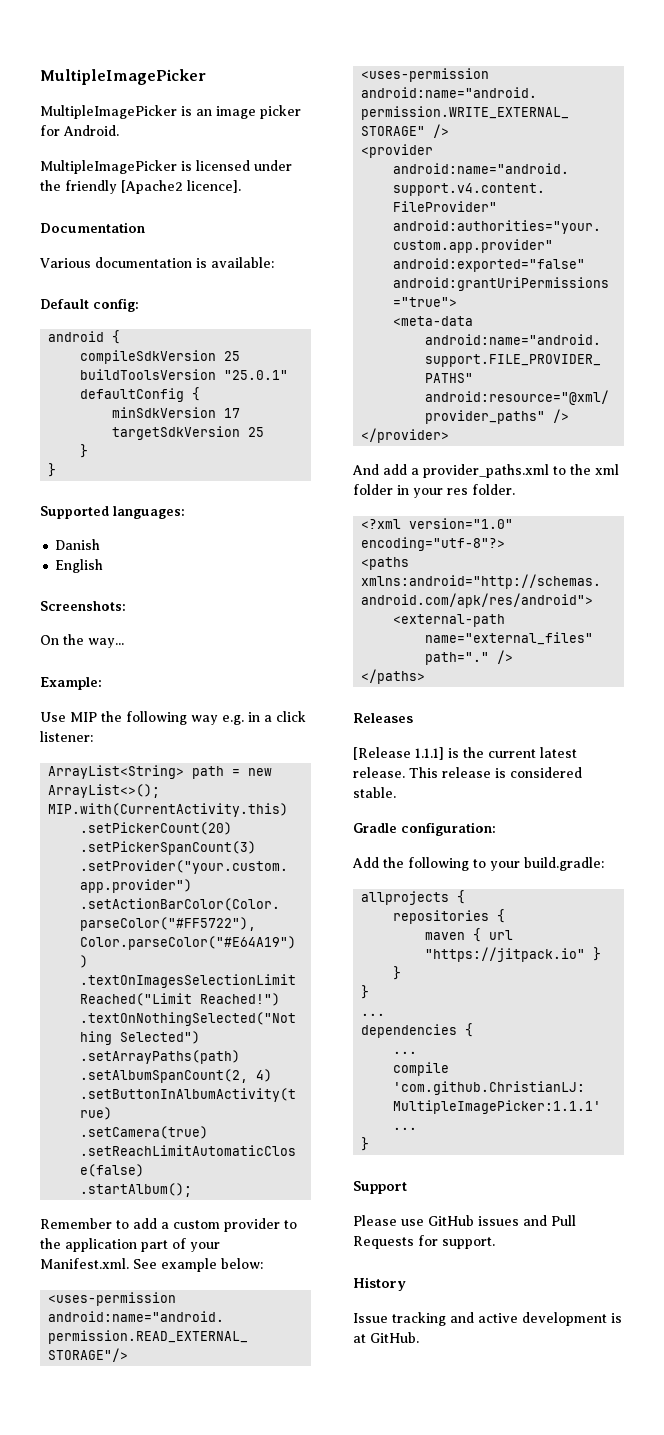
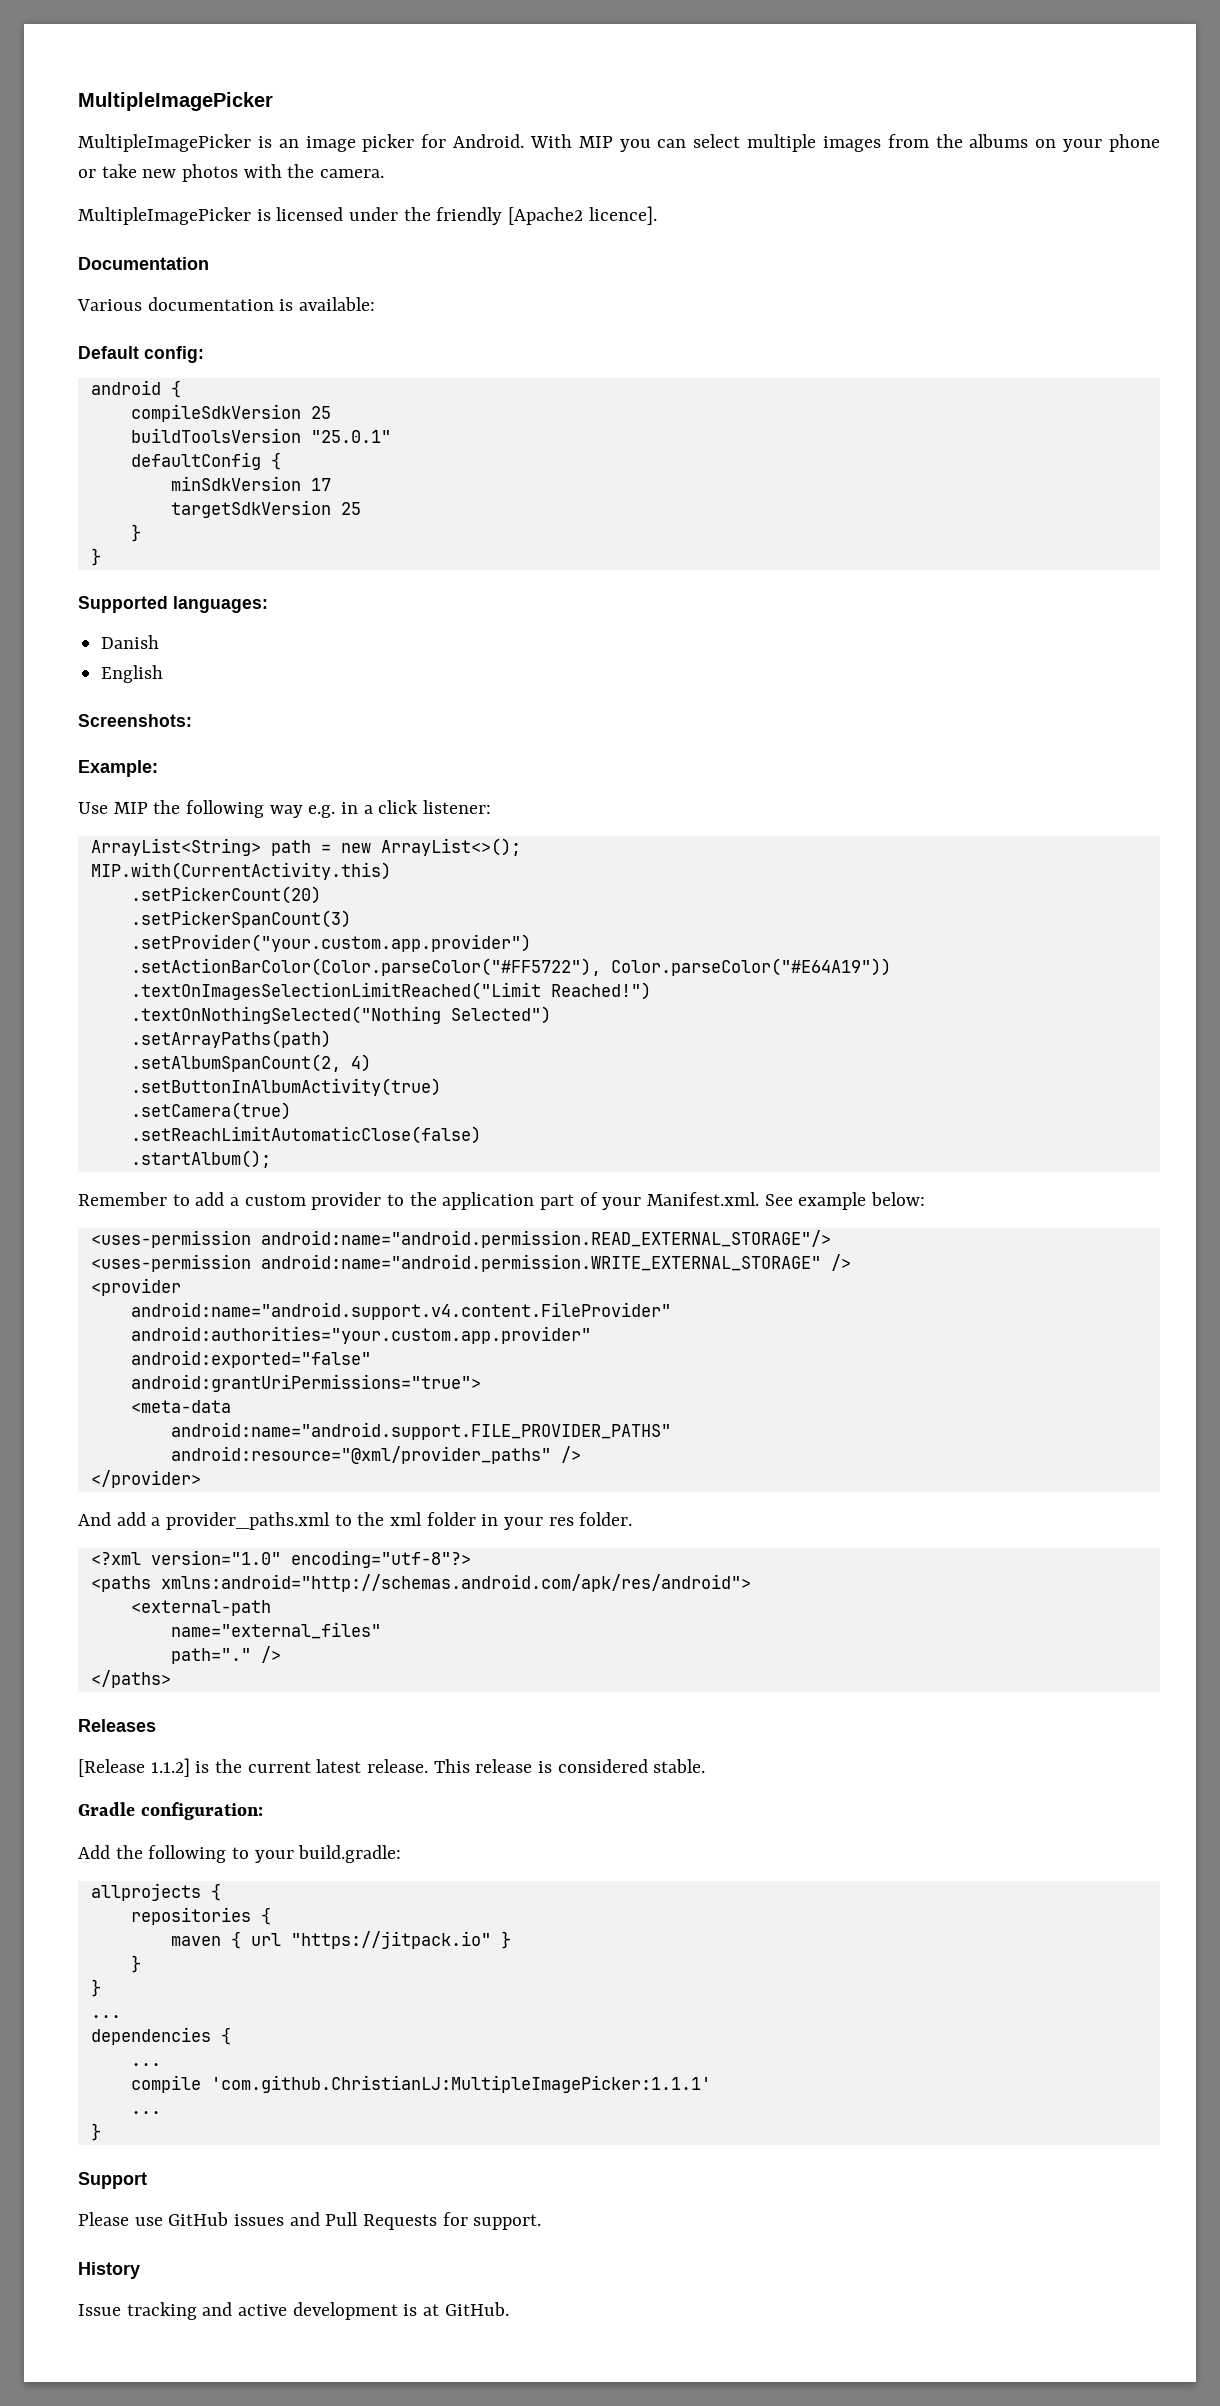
(119, 130) none -> [529,134,1161,152] [78,164,385,182] With MIP you can select multiple images from the albums on your phone or take new photos with the camera.
[40,634,124,648] // On the way... -> (192, 720) none
[415,747,444,760] 1.1.1] -> [150,1758,190,1777] 1.1.2]

